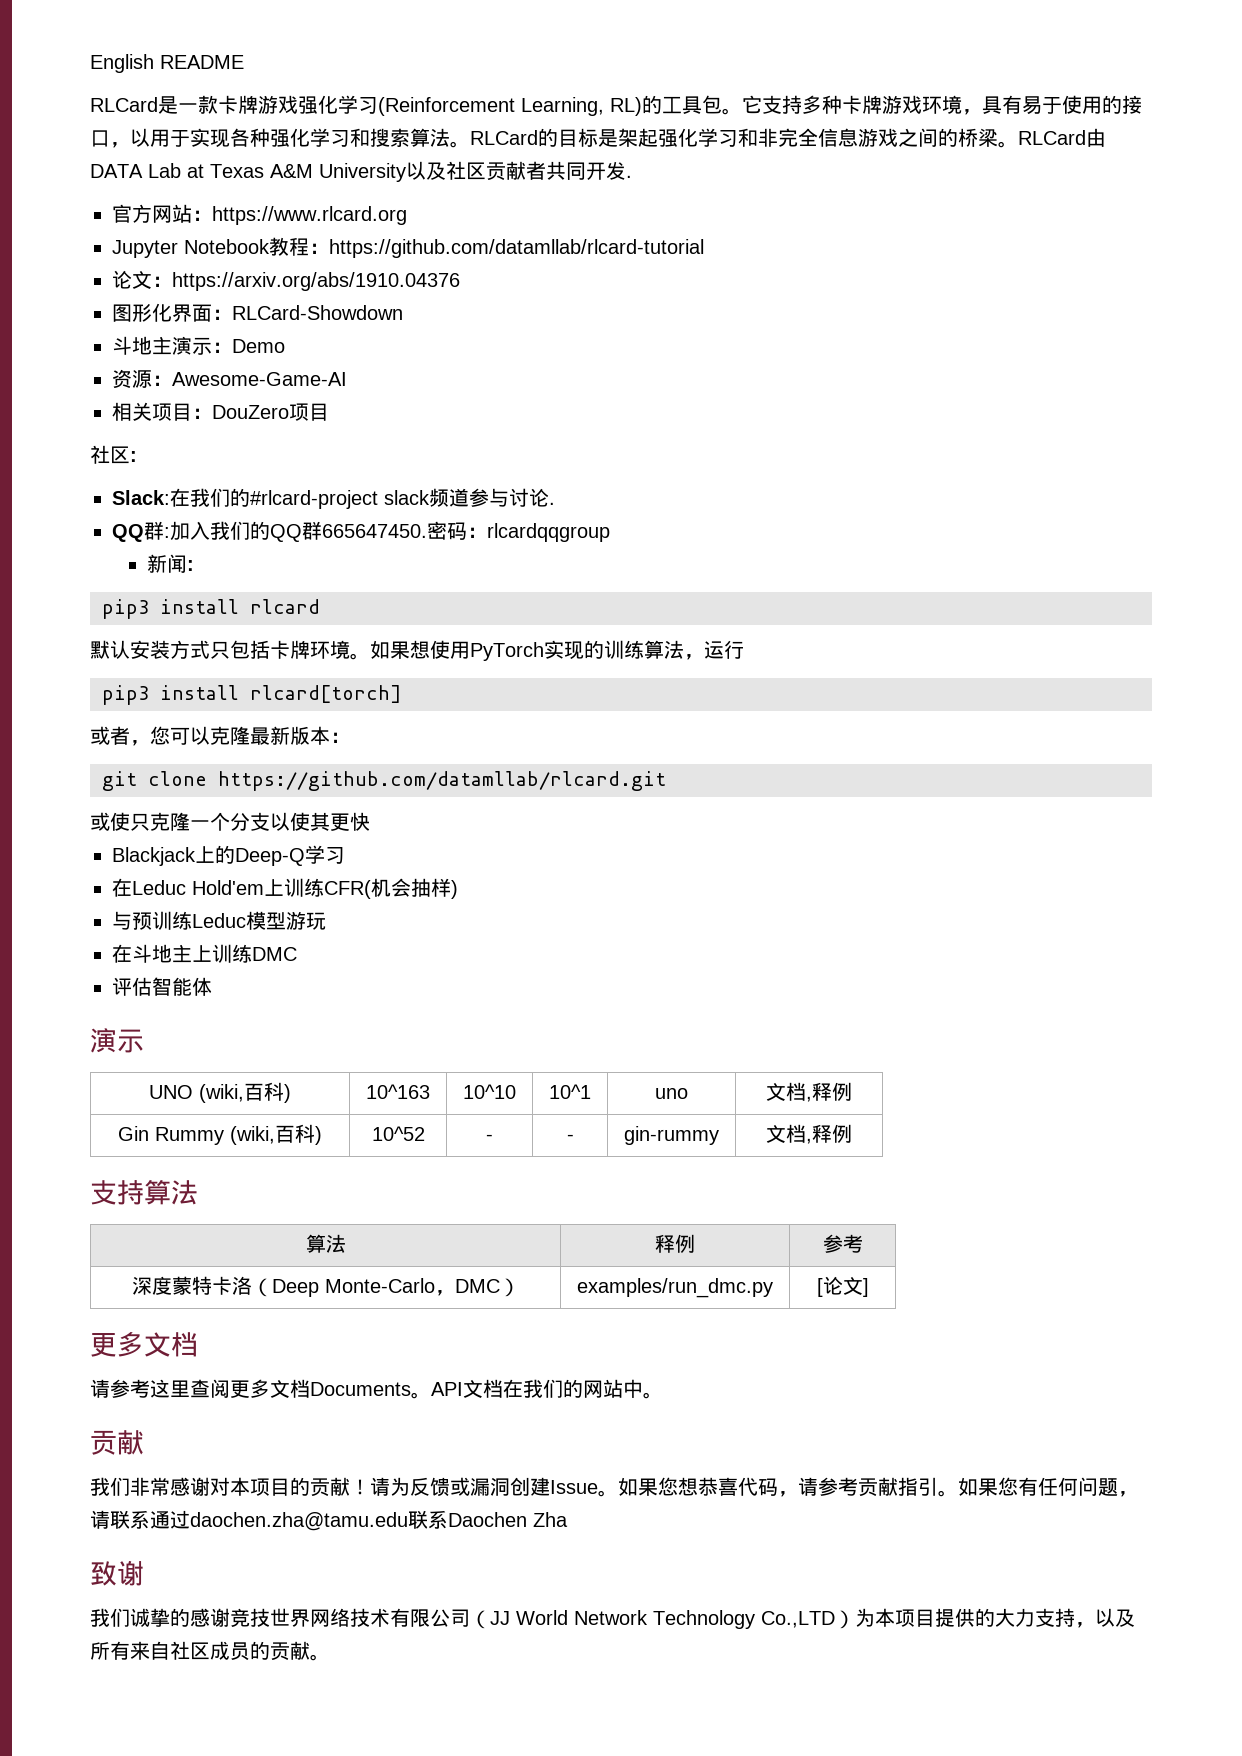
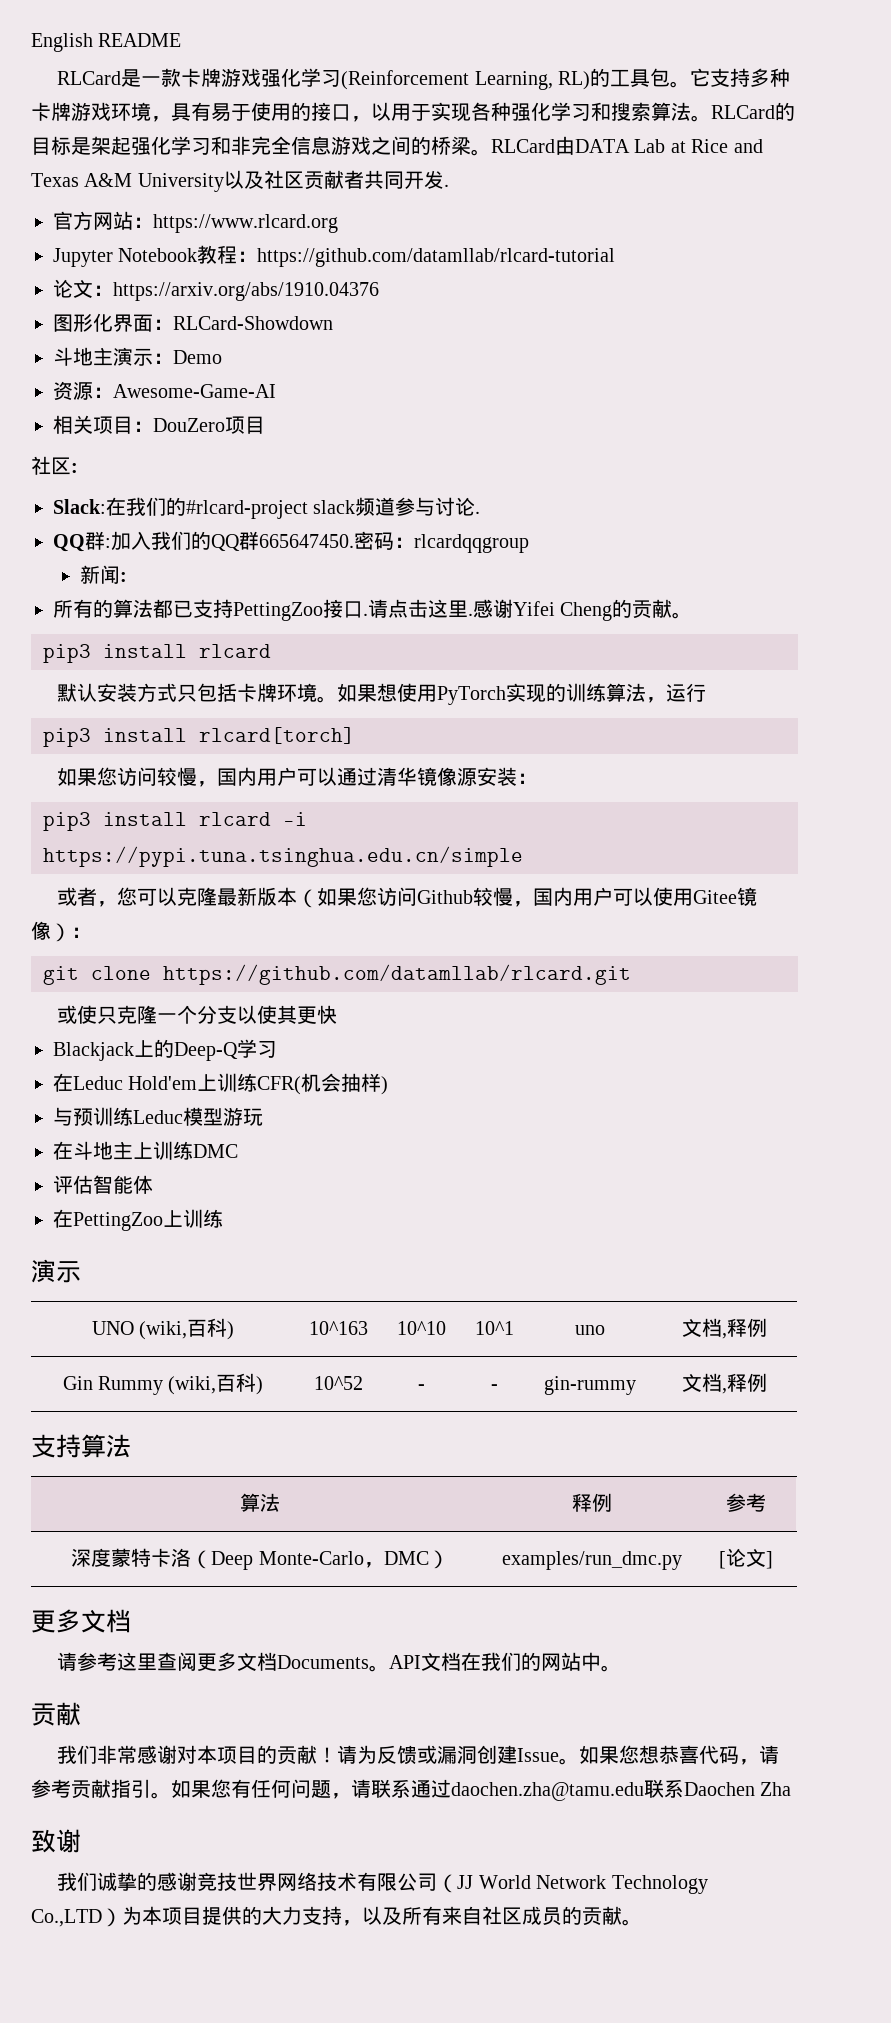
(204, 171) none -> [691,139,763,153] Rice and
(194, 565) none -> [53,599,693,621] // 所有的算法都已支持PettingZoo接口.请点击这里.感谢Yifei Cheng的贡献。
(402, 694) none -> [57,767,538,787] [43,812,307,831] [43,846,523,867] // 如果您访问较慢，国内用户可以通过清华镜像源安装： // pip3 install rlcard -i https://pypi.tuna.tsinghua.edu.cn/simple
(330, 735) none -> [297,887,758,908] [31,921,71,942] （如果您访问Github较慢，国内用户可以使用Gitee镜像）
(212, 986) none -> [53,1209,223,1231] // 在PettingZoo上训练

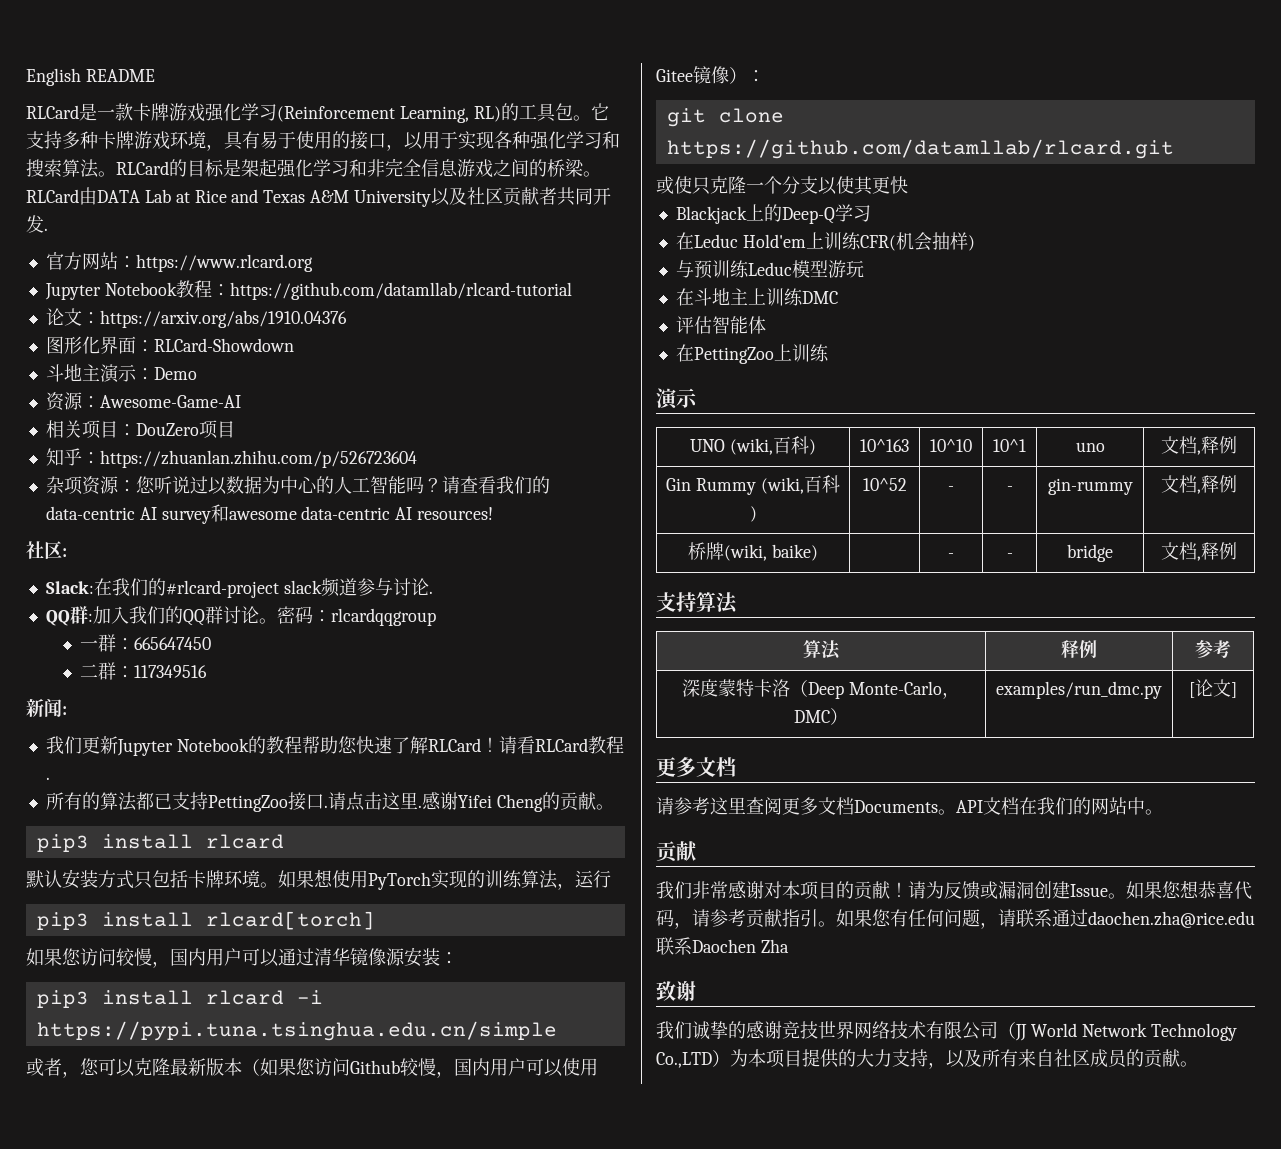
(265, 425) none -> [45,448,417,468] [45,476,550,495] [45,504,494,524] // 知乎：https://zhuanlan.zhihu.com/p/526723604 // 杂项资源：您听说过以数据为中心的人工智能吗？请查看我们的data-centric AI survey和awesome data-centric AI resources!
[259,534,354,548] 665647450. -> [222,606,277,624] 讨论。
[79,565,127,584] 新闻: -> [79,634,211,652] [79,662,207,680] [26,698,67,717] [45,736,624,756] [45,777,50,780] 一群：665647450 // 二群：117349516 // 新闻: // 我们更新Jupyter Notebook的教程帮助您快速了解RLCard！请看RLCard教程.
(767, 1382) none -> [688,542,818,561] [948,553,954,558] [1006,553,1013,558] [1067,544,1113,562] [1161,542,1237,561] // 桥牌(wiki, baike) | | - | - | bridge | 文档,释例
[451,1782,644,1801] daochen.zha@tamu.edu -> [1088,911,1255,928] daochen.zha@rice.edu

